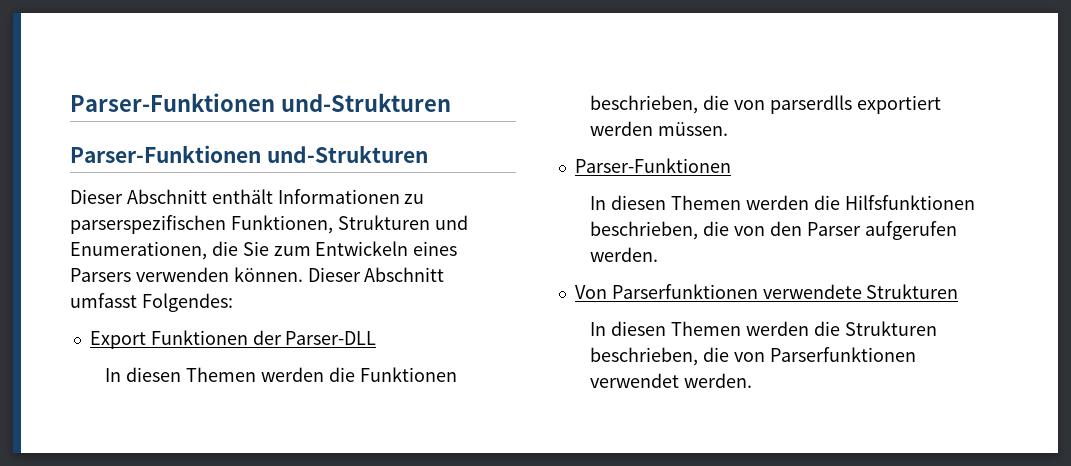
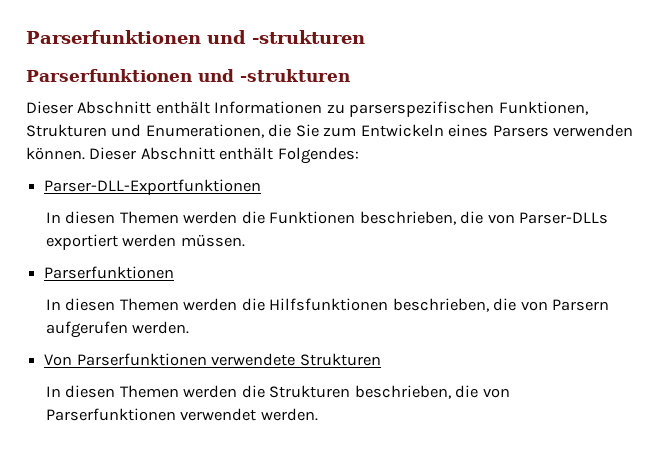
[70,93,451,112] [70,145,428,163] Parser-Funktionen und-Strukturen // Parser-Funktionen und-Strukturen -> [26,30,365,44] [26,69,350,82] Parserfunktionen und -strukturen // Parserfunktionen und -strukturen
[70,293,137,308] umfasst -> [219,147,274,160] enthält
[89,330,377,349] Export Funktionen der Parser-DLL -> [44,179,262,195] Parser-DLL-Exportfunktionen
[770,95,853,114] parserdlls -> [519,212,609,224] Parser-DLLs
[574,158,731,173] Parser-Funktionen -> [44,266,175,279] Parserfunktionen
[770,221,861,236] den Parser -> [552,299,610,311] Parsern

